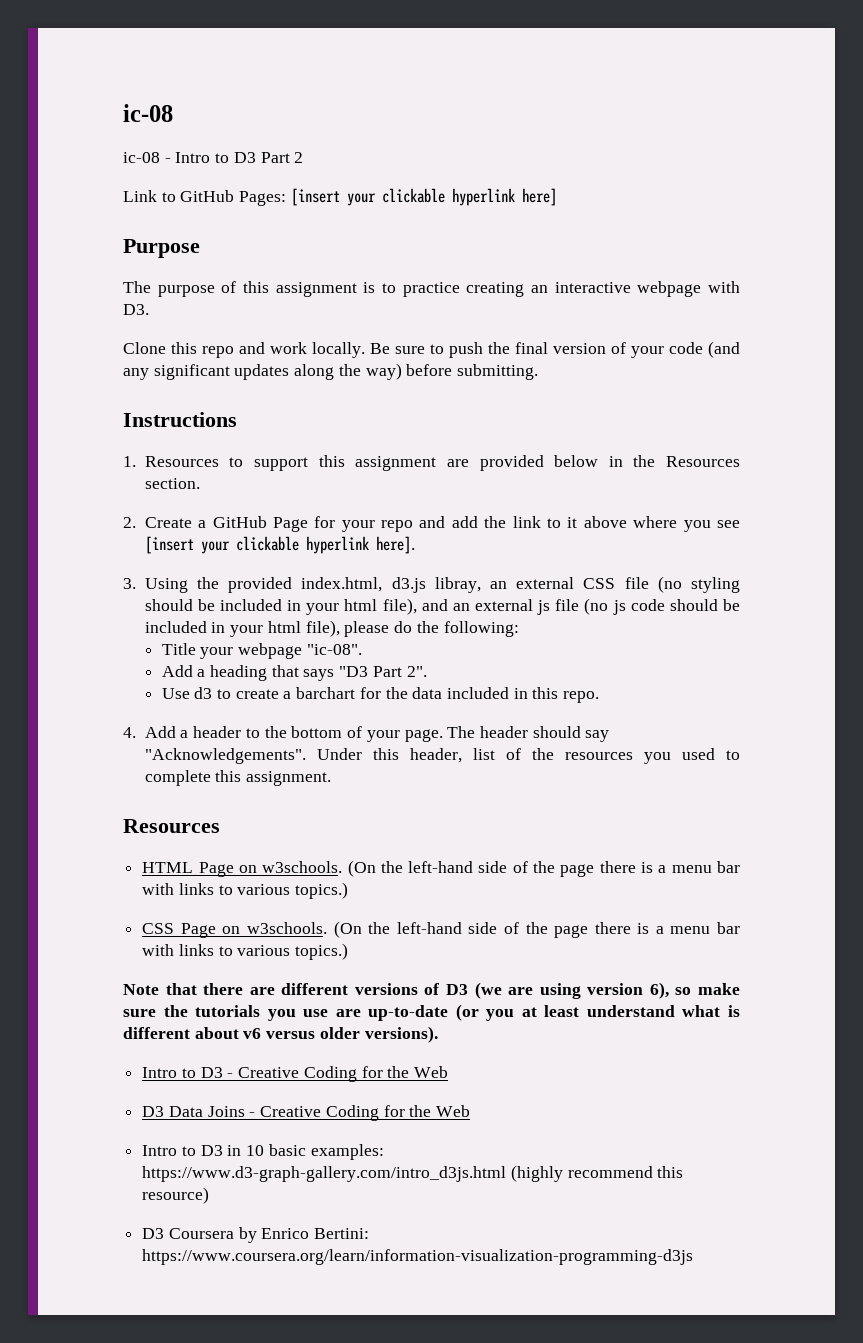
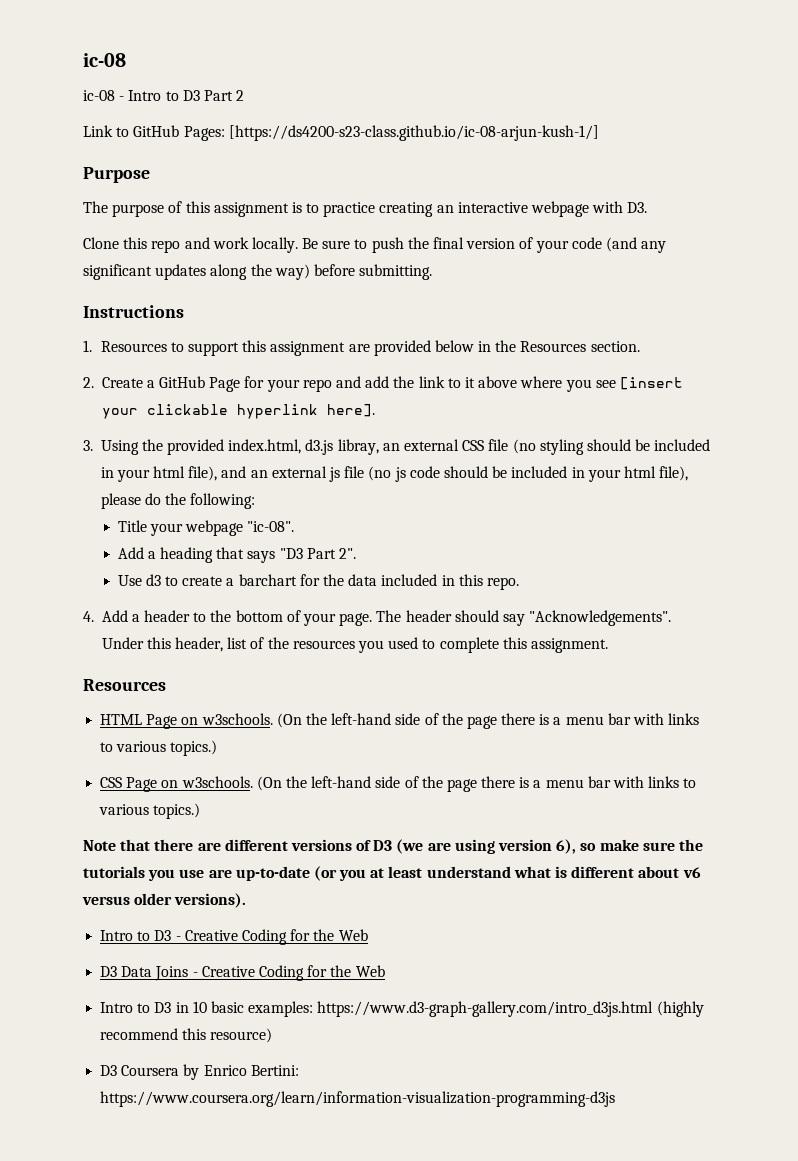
[290,188,557,206] [insert your clickable hyperlink here] -> [228,125,599,141] [https://ds4200-s23-class.github.io/ic-08-arjun-kush-1/]

